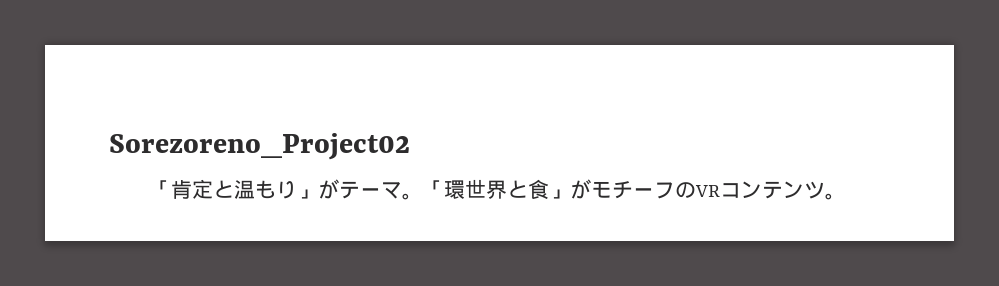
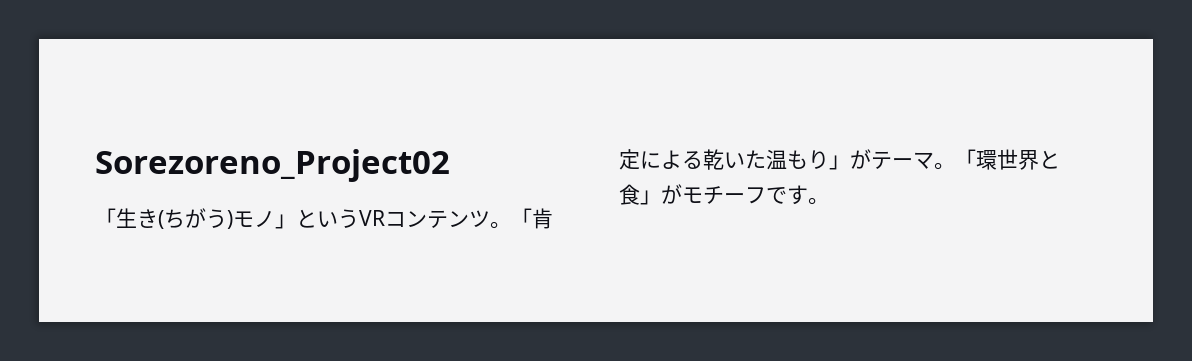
[170,179,234,199] 肯定と -> [116,208,553,229] [619,149,766,170] 生き(ちがう)モノ」というVRコンテンツ。「肯定による乾いた
[674,181,825,199] のVRコンテンツ -> [766,185,808,205] です

